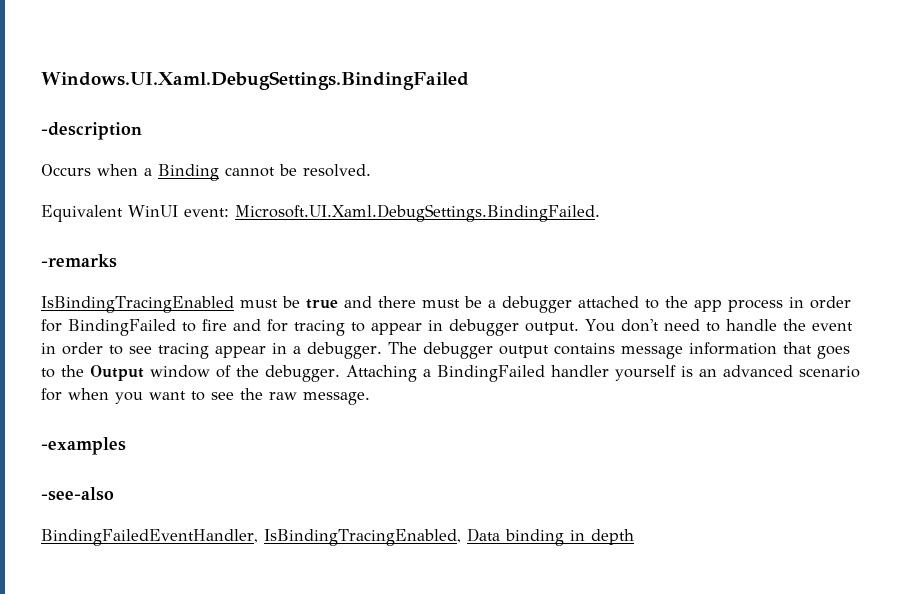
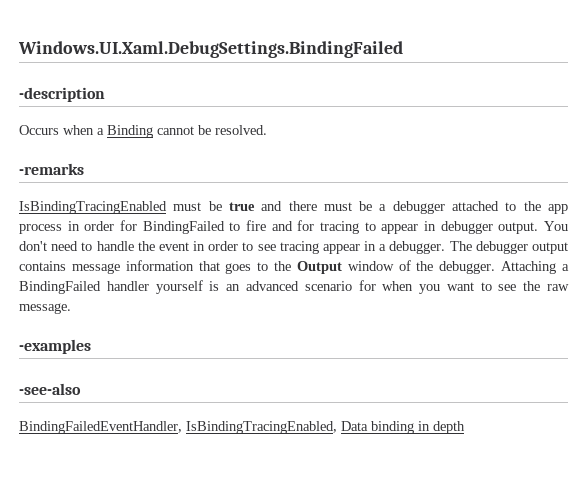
[41,204,600,222] // Equivalent WinUI event: Microsoft.UI.Xaml.DebugSettings.BindingFailed. -> (267, 130) none

